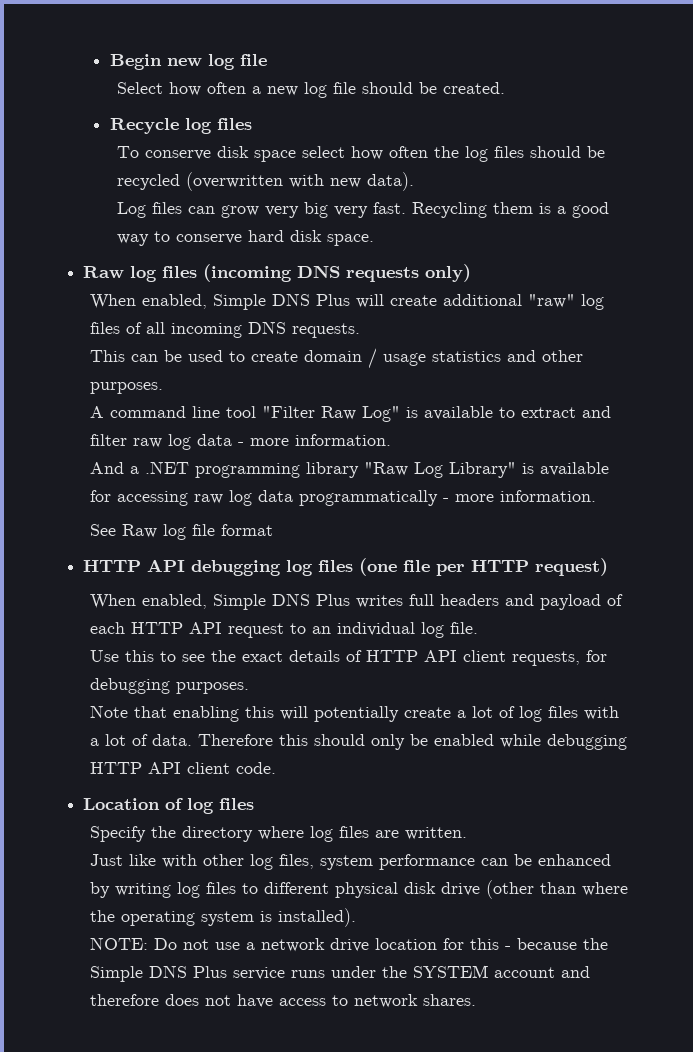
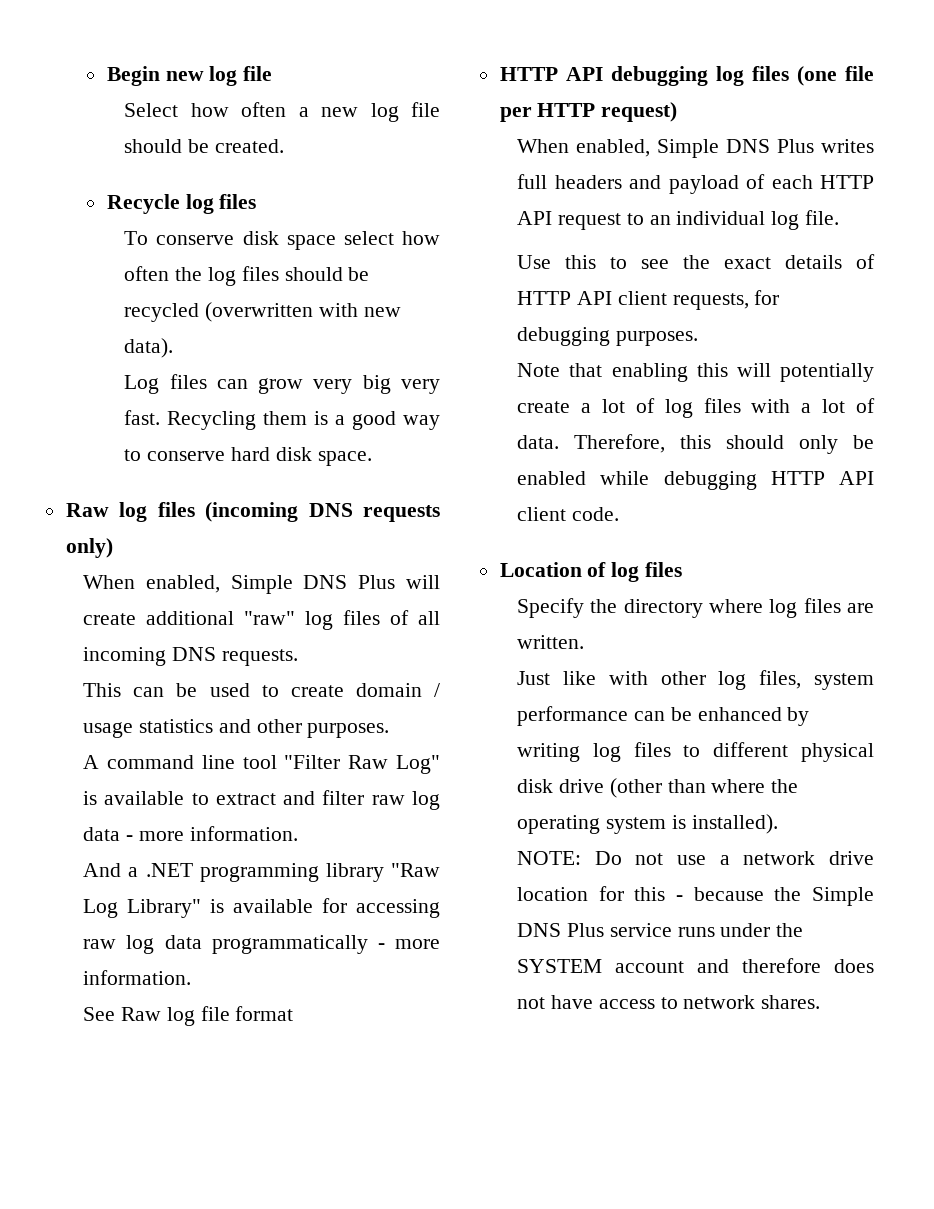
[198,734,274,746] Therefore -> [574,434,666,453] Therefore,

